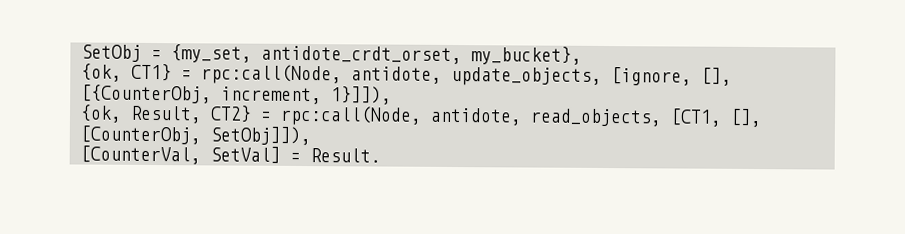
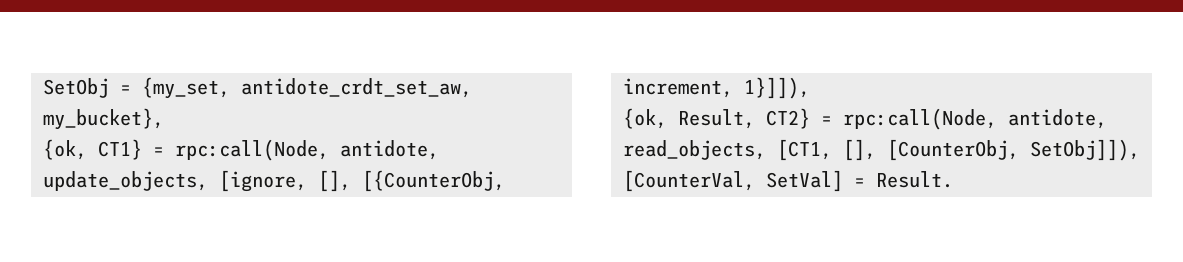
[261,45,463,65] antidote_crdt_orset, -> [240,78,472,98] antidote_crdt_set_aw,

